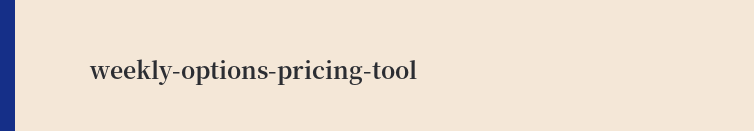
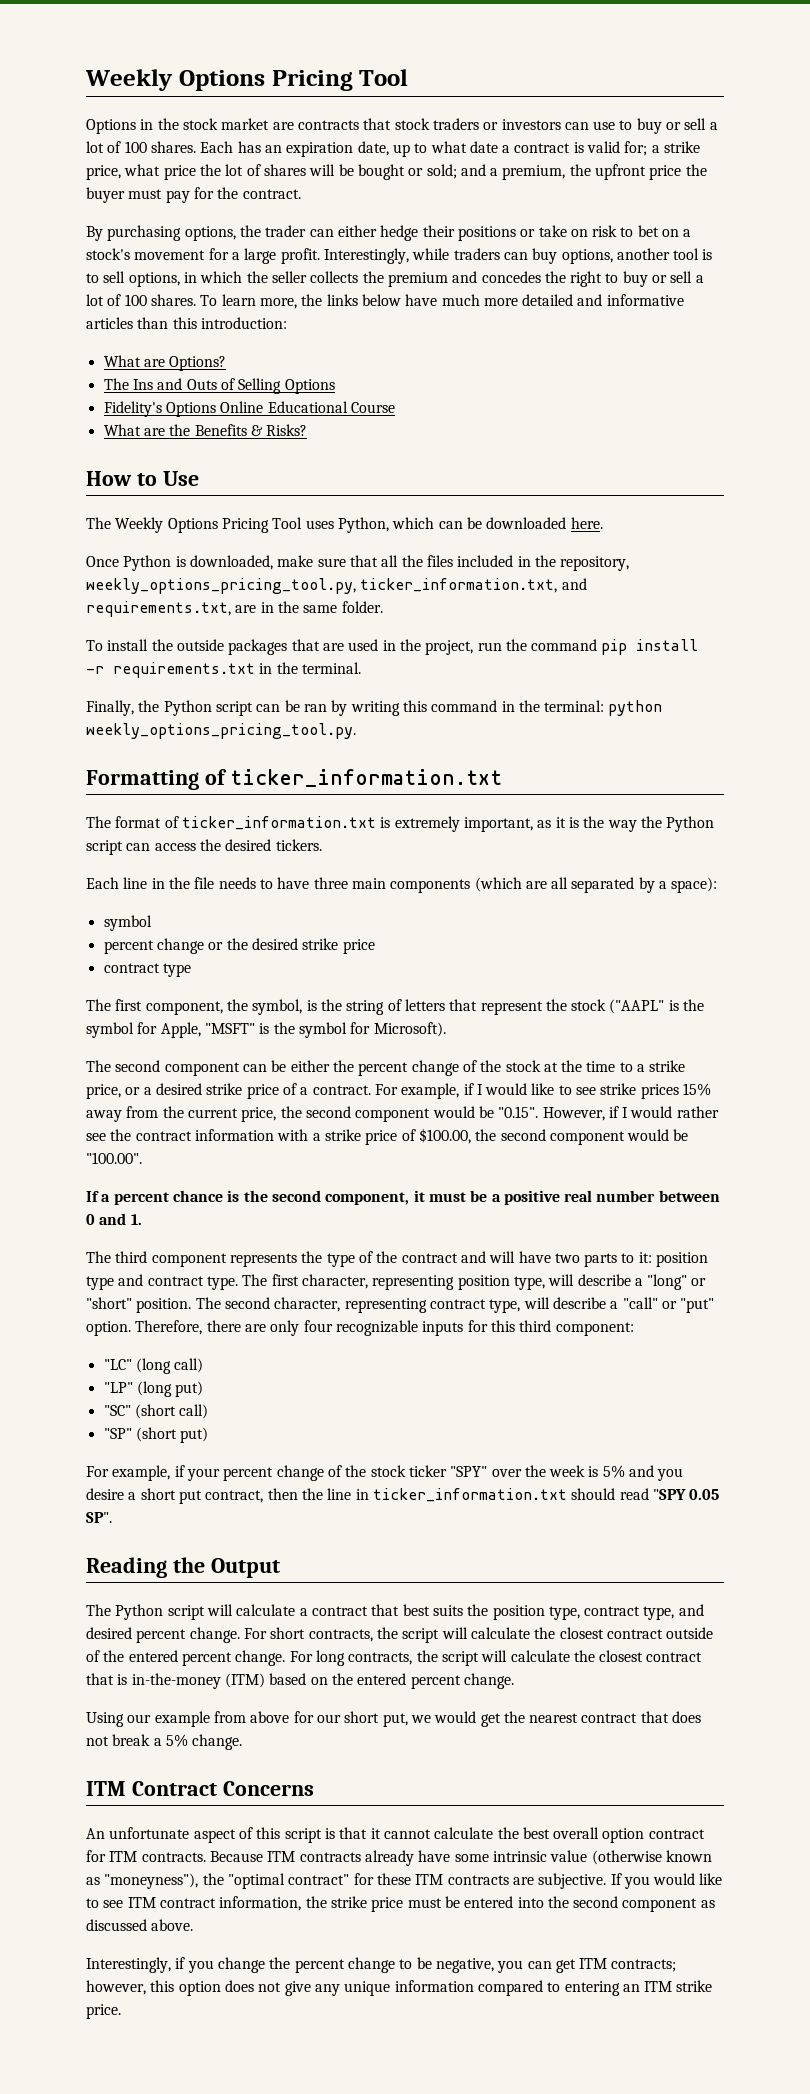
[89,59,417,85] weekly-options-pricing-tool -> [85,69,409,91] [86,118,718,134] [86,141,701,157] [86,164,707,180] [86,187,301,203] [86,225,692,241] [86,248,713,264] [86,271,704,287] [86,294,684,309] [86,317,287,329] [103,355,227,371] [103,378,335,394] [103,401,395,417] [103,424,308,436] [86,471,199,486] [86,517,603,533] [86,555,630,571] [86,578,587,594] [86,601,383,617] [86,639,699,655] [86,662,361,678] [86,700,663,716] [86,723,356,739] [86,769,502,790] [86,816,715,832] [86,839,322,855] [86,877,718,893] [103,915,152,931] [103,938,375,954] [103,963,191,977] [86,999,705,1015] [86,1022,446,1038] [86,1060,686,1076] [86,1083,712,1099] [86,1106,719,1122] [86,1128,689,1145] [86,1152,142,1164] [86,1190,720,1205] [86,1213,142,1225] [86,1251,709,1267] [86,1274,707,1290] [86,1297,715,1313] [86,1320,634,1336] [103,1358,204,1374] [103,1381,204,1397] [103,1404,209,1419] [103,1427,209,1443] [86,1465,684,1481] [86,1488,720,1504] [86,1512,112,1523] [86,1557,280,1578] [86,1604,704,1620] [86,1627,714,1643] [86,1650,703,1666] [86,1673,514,1689] [86,1711,702,1727] [86,1734,243,1750] [86,1781,314,1796] [86,1827,705,1843] [86,1850,712,1866] [86,1873,723,1889] [86,1896,715,1912] [86,1919,194,1931] [86,1957,677,1973] [86,1980,713,1996] [86,2004,121,2019] Weekly Options Pricing Tool // Options in the stock market are contracts that stock traders or investors can use to buy or sell a lot of 100 shares. Each has an expiration date, up to what date a contract is valid for; a strike price, what price the lot of shares will be bought or sold; and a premium, the upfront price the buyer must pay for the contract. // By purchasing options, the trader can either hedge their positions or take on risk to bet on a stock's movement for a large profit. Interestingly, while traders can buy options, another tool is to sell options, in which the seller collects the premium and concedes the right to buy or sell a lot of 100 shares. To learn more, the links below have much more detailed and informative articles than this introduction: // What are Options? // The Ins and Outs of Selling Options // Fidelity's Options Online Educational Course // What are the Benefits & Risks? // How to Use // The Weekly Options Pricing Tool uses Python, which can be downloaded here. // Once Python is downloaded, make sure that all the files included in the repository, weekly_options_pricing_tool.py, ticker_information.txt, and requirements.txt, are in the same folder. // To install the outside packages that are used in the project, run the command pip install -r requirements.txt in the terminal. // Finally, the Python script can be ran by writing this command in the terminal: python weekly_options_pricing_tool.py. // Formatting of ticker_information.txt // The format of ticker_information.txt is extremely important, as it is the way the Python script can access the desired tickers. // Each line in the file needs to have three main components (which are all separated by a space): // symbol // percent change or the desired strike price // contract type // The first component, the symbol, is the string of letters that represent the stock ("AAPL" is the symbol for Apple, "MSFT" is the symbol for Microsoft). // The second component can be either the percent change of the stock at the time to a strike price, or a desired strike price of a contract. For example, if I would like to see strike prices 15% away from the current price, the second component would be "0.15". However, if I would rather see the contract information with a strike price of $100.00, the second component would be "100.00". // If a percent chance is the second component, it must be a positive real number between 0 and 1. // The third component represents the type of the contract and will have two parts to it: position type and contract type. The first character, representing position type, will describe a "long" or "short" position. The second character, representing contract type, will describe a "call" or "put" option. Therefore, there are only four recognizable inputs for this third component: // "LC" (long call) // "LP" (long put) // "SC" (short call) // "SP" (short put) // For example, if your percent change of the stock ticker "SPY" over the week is 5% and you desire a short put contract, then the line in ticker_information.txt should read "SPY 0.05 SP". // Reading the Output // The Python script will calculate a contract that best suits the position type, contract type, and desired percent change. For short contracts, the script will calculate the closest contract outside of the entered percent change. For long contracts, the script will calculate the closest contract that is in-the-money (ITM) based on the entered percent change. // Using our example from above for our short put, we would get the nearest contract that does not break a 5% change. // ITM Contract Concerns // An unfortunate aspect of this script is that it cannot calculate the best overall option contract for ITM contracts. Because ITM contracts already have some intrinsic value (otherwise known as "moneyness"), the "optimal contract" for these ITM contracts are subjective. If you would like to see ITM contract information, the strike price must be entered into the second component as discussed above. // Interestingly, if you change the percent change to be negative, you can get ITM contracts; however, this option does not give any unique information compared to entering an ITM strike price.

